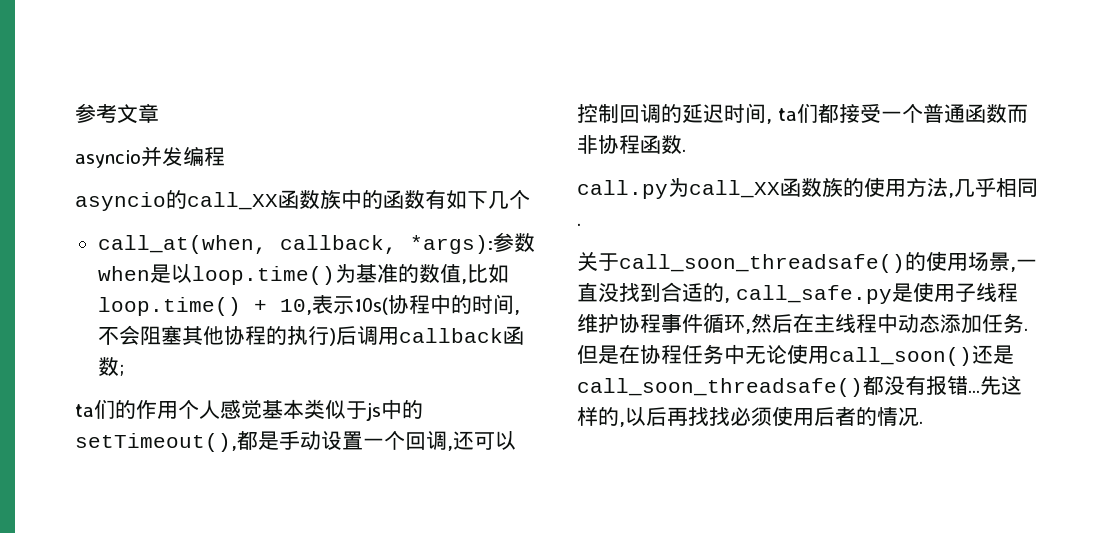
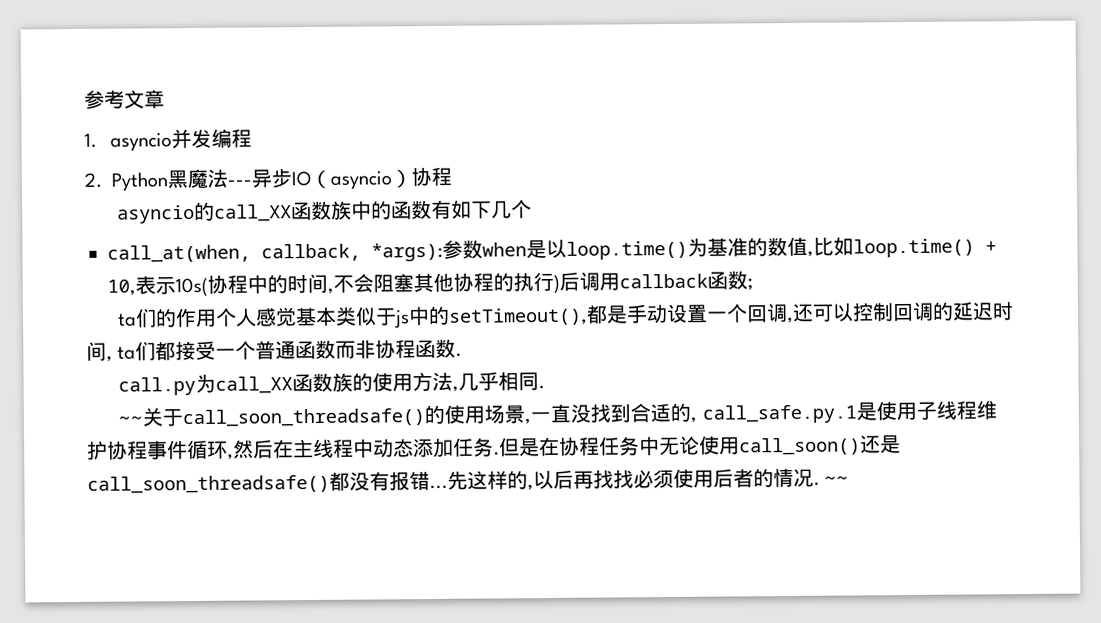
(159, 113) none -> [84,132,97,148] 1.
(225, 156) none -> [84,166,452,192] // 2. Python黑魔法---异步IO（asyncio）协程
(581, 224) none -> [118,415,144,425] ~~
[736,285,892,304] call_safe.py -> [701,404,857,424] call_safe.py.1
(923, 422) none -> [824,475,850,485] ~~

